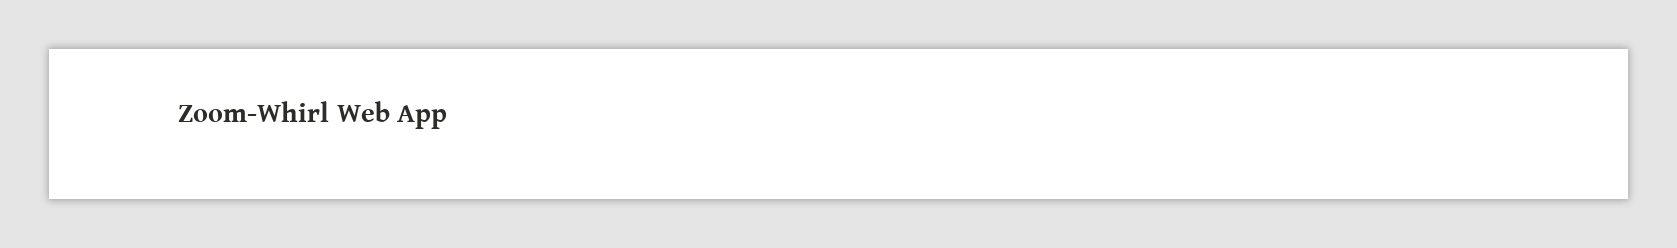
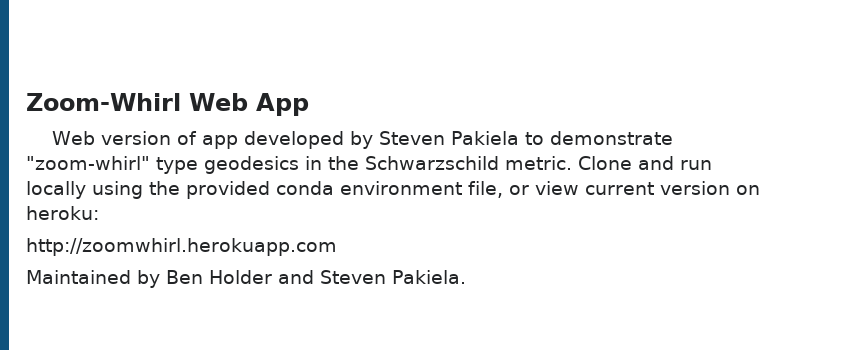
(448, 117) none -> [51,131,673,149] [26,156,712,174] [26,181,760,199] [26,206,99,220] [26,238,337,256] [26,270,466,288] // Web version of app developed by Steven Pakiela to demonstrate "zoom-whirl" type geodesics in the Schwarzschild metric. Clone and run locally using the provided conda environment file, or view current version on heroku: // http://zoomwhirl.herokuapp.com // Maintained by Ben Holder and Steven Pakiela.

